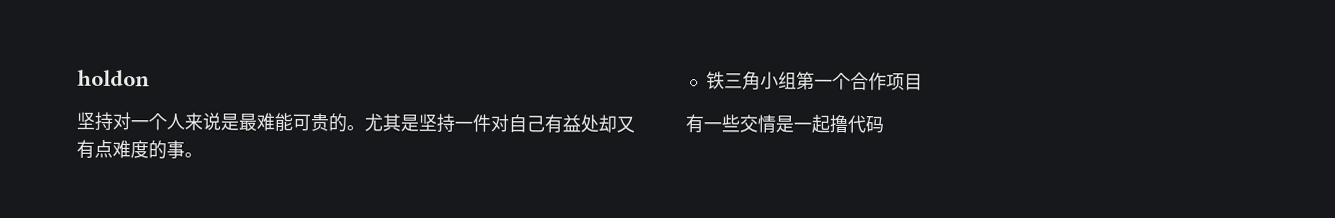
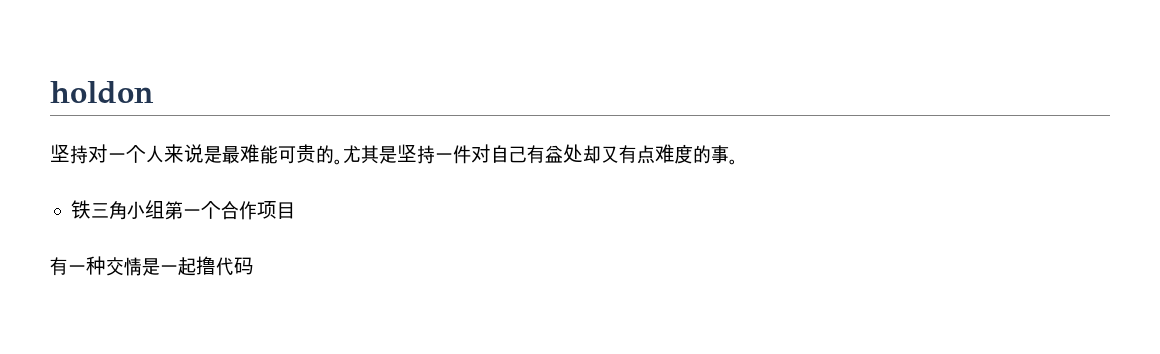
[721,114,740,133] 些 -> [86,256,106,275] 种

